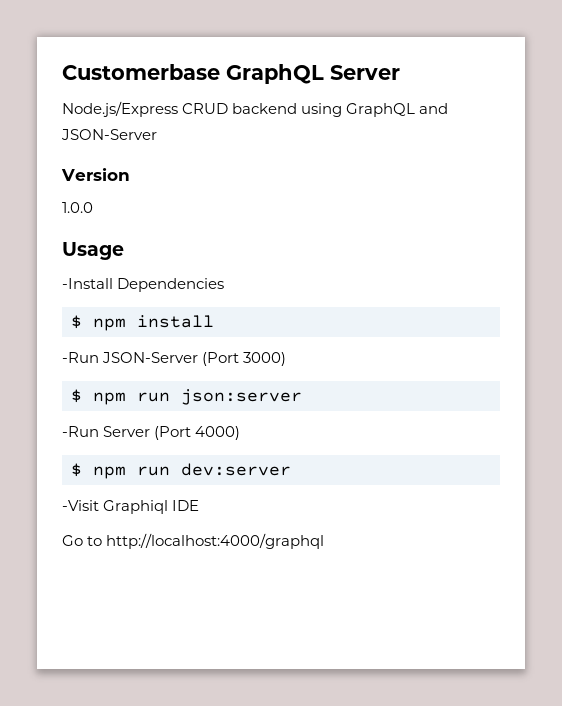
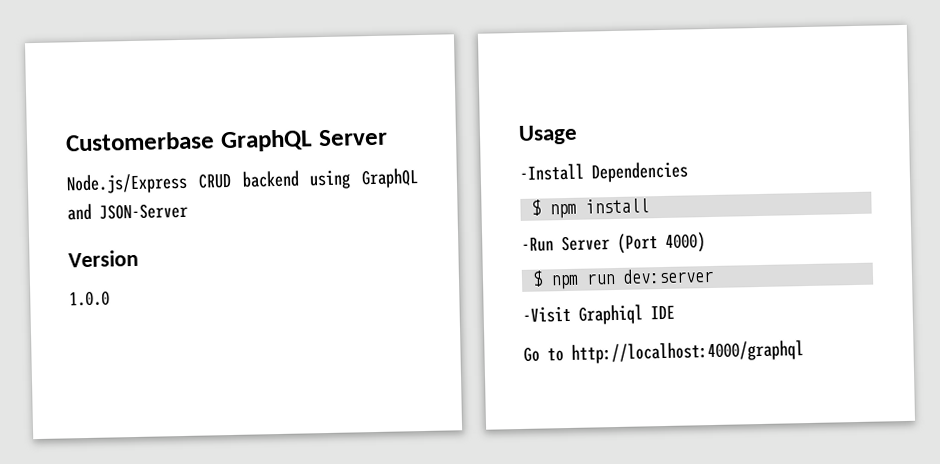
[62,352,287,366] [71,389,302,405] // -Run JSON-Server (Port 3000) // $ npm run json:server -> (650, 206) none

